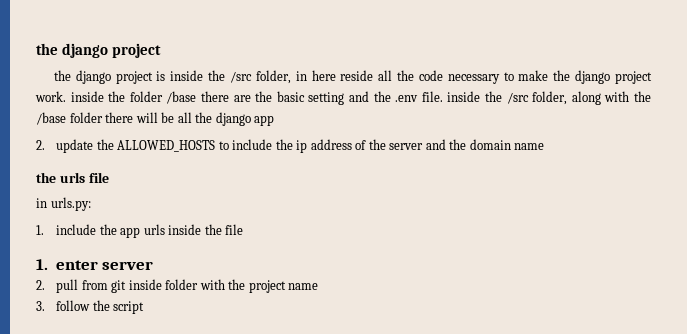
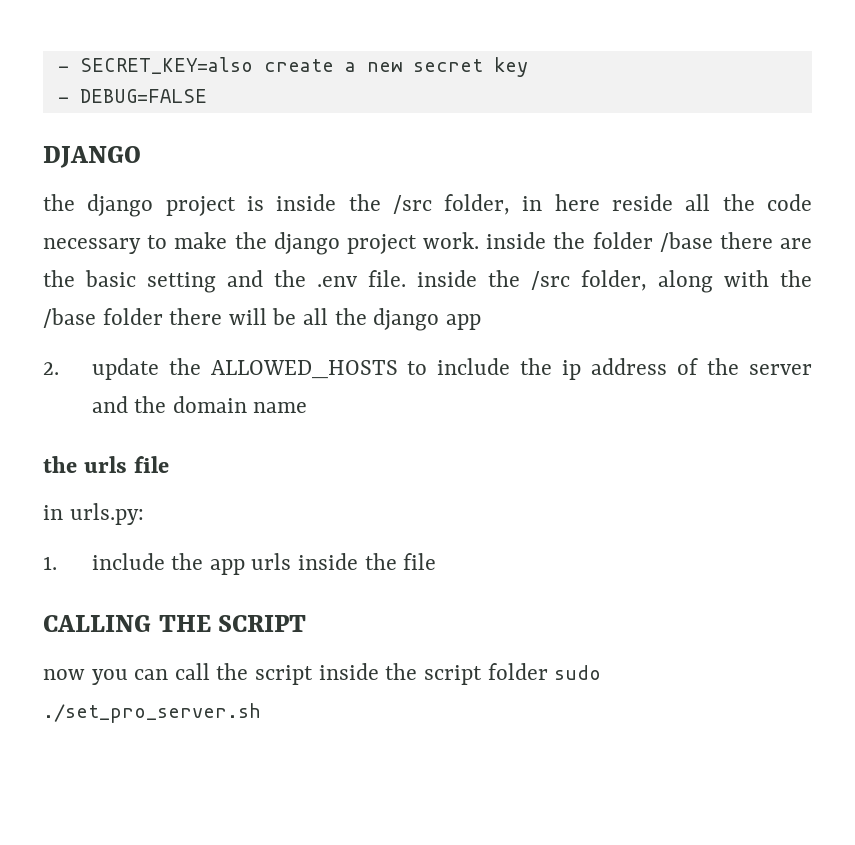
[36,43,162,58] the django project -> [57,57,528,77] [57,89,207,103] [43,146,141,168] - SECRET_KEY=also create a new secret key // - DEBUG=FALSE // DJANGO
[36,259,154,270] [36,279,319,293] [36,300,145,314] 1. enter server // 2. pull from git inside folder with the project name // 3. follow the script -> [43,615,307,632] [43,663,602,685] [43,703,261,723] CALLING THE SCRIPT // now you can call the script inside the script folder sudo ./set_pro_server.sh

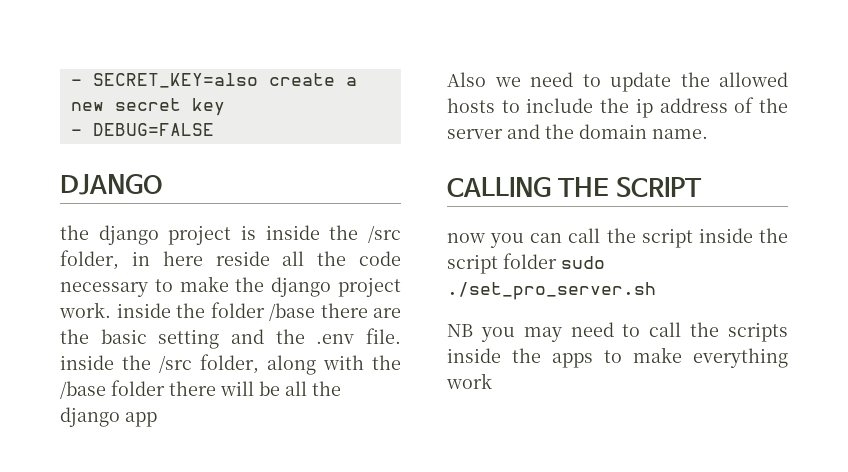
[43,358,398,380] 2. update the ALLOWED_HOSTS -> [447,72,788,92] [447,98,495,113] Also we need to update the allowed hosts
[253,402,308,413] [43,456,169,473] [43,503,144,525] [43,553,437,575] name // the urls file // in urls.py: // 1. include the app urls inside the file -> [652,129,708,139] name.
(261, 713) none -> [447,322,788,342] [447,347,788,368] [446,373,492,389] // NB you may need to call the scripts inside the apps to make everything work

